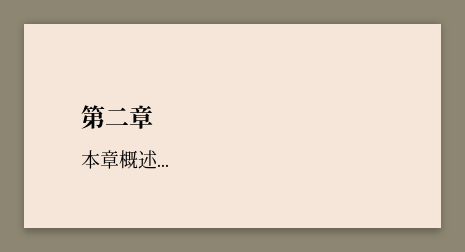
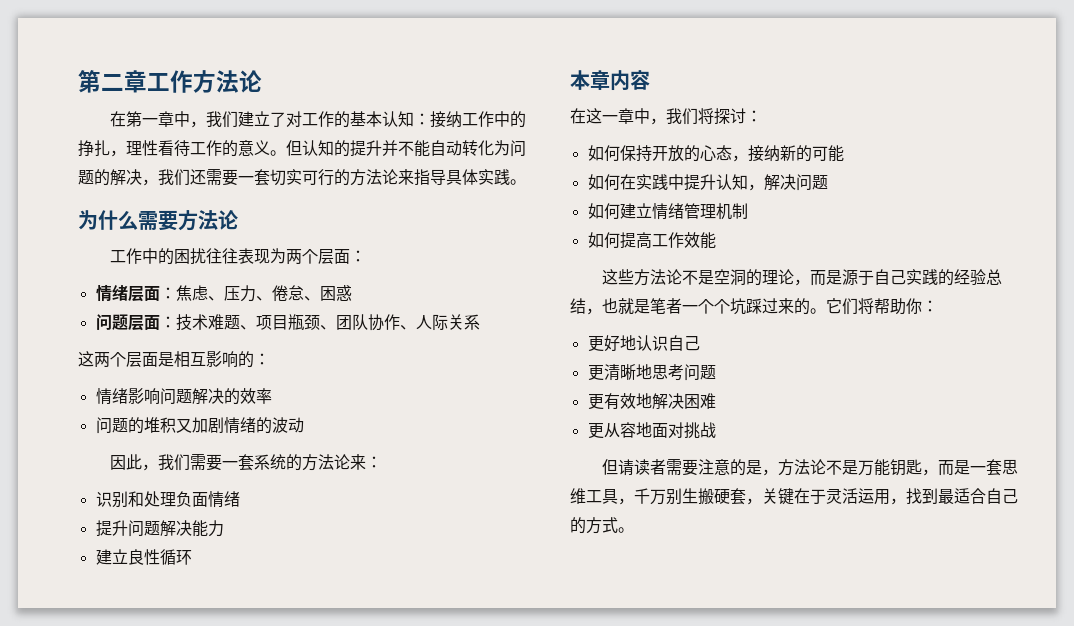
[81,150,169,169] // 本章概述... -> [147,70,262,93] [109,111,526,128] [78,140,526,157] [78,169,526,186] [78,210,238,231] [109,248,366,265] [95,284,352,302] [95,314,480,331] [78,351,270,368] [95,388,272,405] [95,417,304,434] [109,454,382,471] [95,491,240,508] [95,520,224,537] [95,549,192,565] [570,70,650,91] [570,108,762,125] [587,145,844,162] [587,174,828,191] [587,203,748,220] [587,232,716,249] [601,269,1002,286] [570,298,938,315] [587,335,700,352] [587,364,716,381] [587,393,716,410] [587,422,716,439] [601,459,1018,476] [570,488,1018,505] [570,517,634,534] 工作方法论 // 在第一章中，我们建立了对工作的基本认知：接纳工作中的挣扎，理性看待工作的意义。但认知的提升并不能自动转化为问题的解决，我们还需要一套切实可行的方法论来指导具体实践。 // 为什么需要方法论 // 工作中的困扰往往表现为两个层面： // 情绪层面：焦虑、压力、倦怠、困惑 // 问题层面：技术难题、项目瓶颈、团队协作、人际关系 // 这两个层面是相互影响的： // 情绪影响问题解决的效率 // 问题的堆积又加剧情绪的波动 // 因此，我们需要一套系统的方法论来： // 识别和处理负面情绪 // 提升问题解决能力 // 建立良性循环 // 本章内容 // 在这一章中，我们将探讨： // 如何保持开放的心态，接纳新的可能 // 如何在实践中提升认知，解决问题 // 如何建立情绪管理机制 // 如何提高工作效能 // 这些方法论不是空洞的理论，而是源于自己实践的经验总结，也就是笔者一个个坑踩过来的。它们将帮助你： // 更好地认识自己 // 更清晰地思考问题 // 更有效地解决困难 // 更从容地面对挑战 // 但请读者需要注意的是，方法论不是万能钥匙，而是一套思维工具，千万别生搬硬套，关键在于灵活运用，找到最适合自己的方式。

